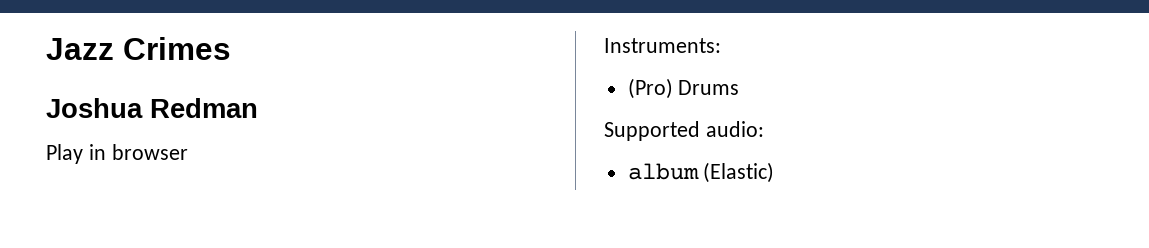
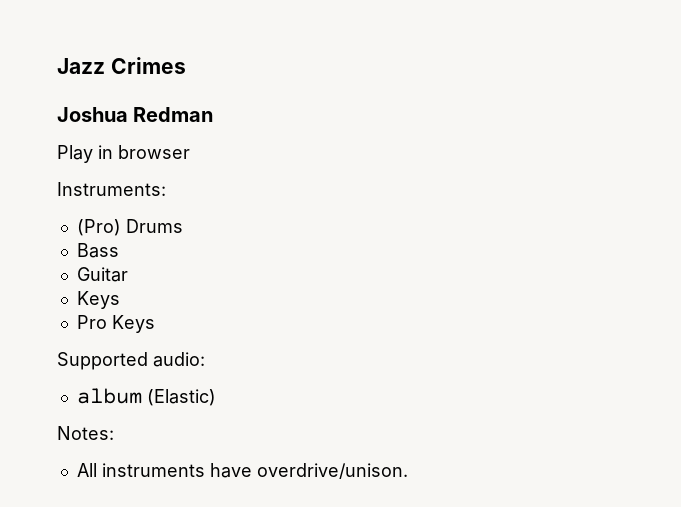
(740, 87) none -> [76,243,119,258] [76,267,128,282] [76,291,120,309] [76,315,155,333] // Bass // Guitar // Keys // Pro Keys
(775, 172) none -> [57,426,114,440] [76,463,408,479] // Notes: // All instruments have overdrive/unison.

